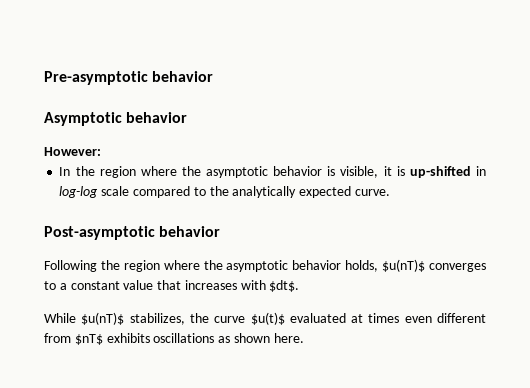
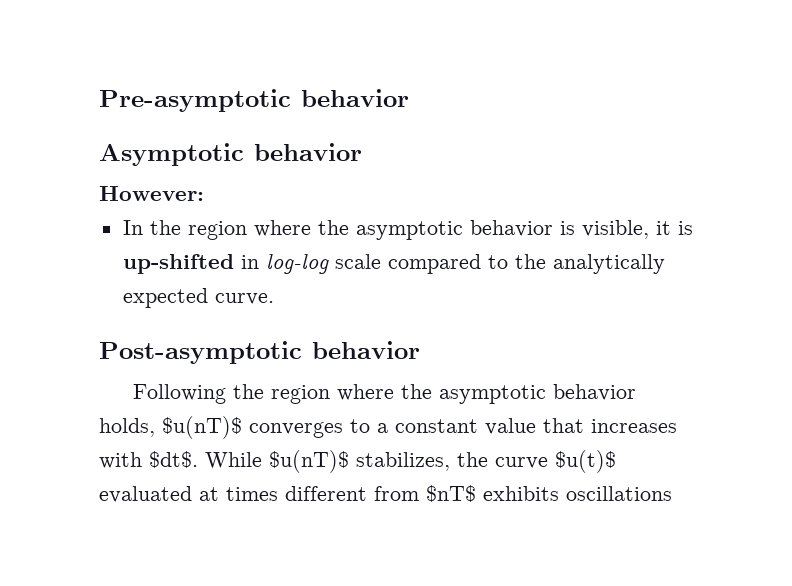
(300, 286) // -> (198, 459) none
[404,316,432,323] even -> (278, 494) none
[218,333,304,343] as shown here. -> (672, 493) none

